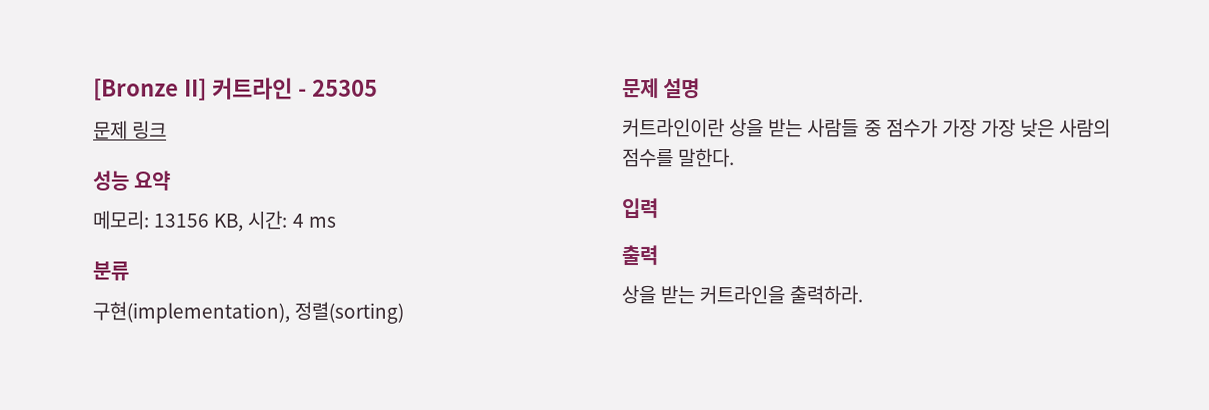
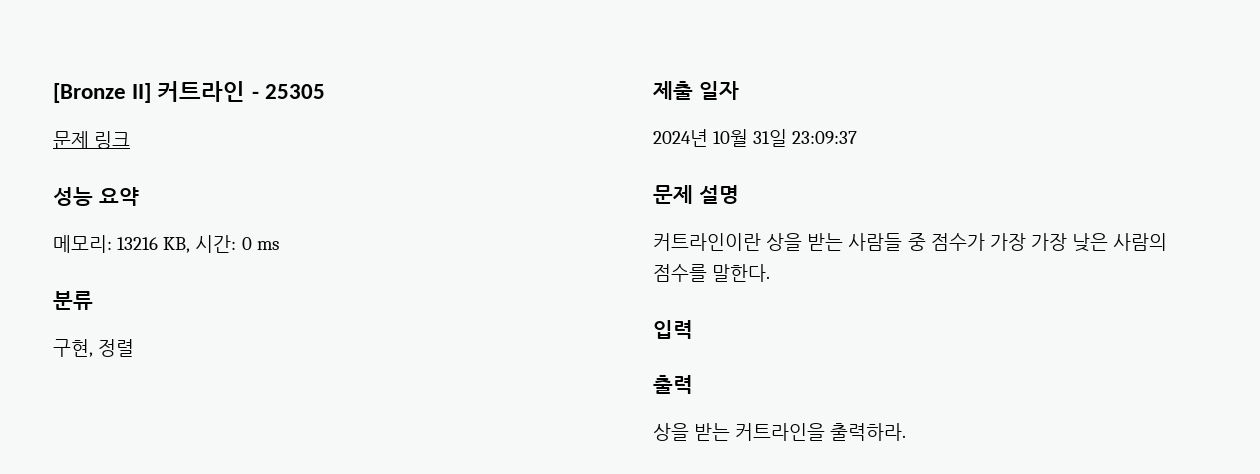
[153,213,210,228] 13156 -> [117,237,159,250] 13216
[291,213,304,228] 4 -> [241,237,252,250] 0
[92,301,405,324] 구현(implementation), 정렬(sorting) -> [53,339,135,357] [653,81,739,100] [653,129,858,147] 구현, 정렬 // 제출 일자 // 2024년 10월 31일 23:09:37

